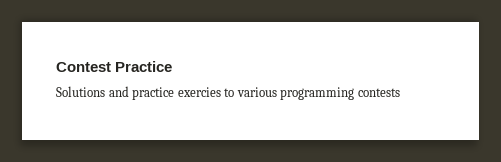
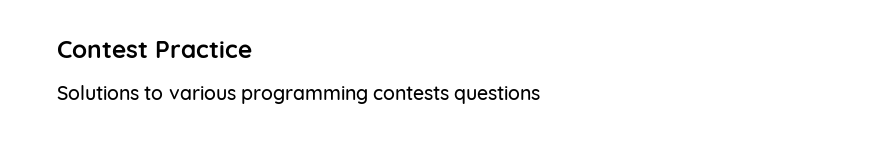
[108,86,221,100] and practice exercies -> (139, 92) none
(400, 92) none -> [454,86,541,104] questions

